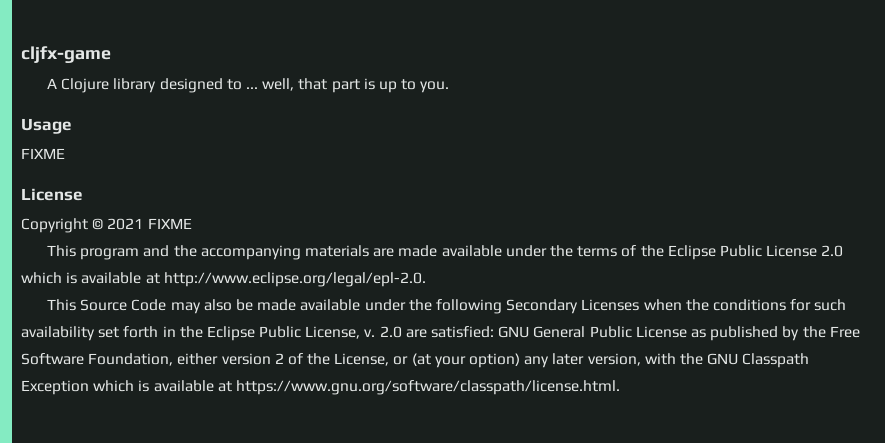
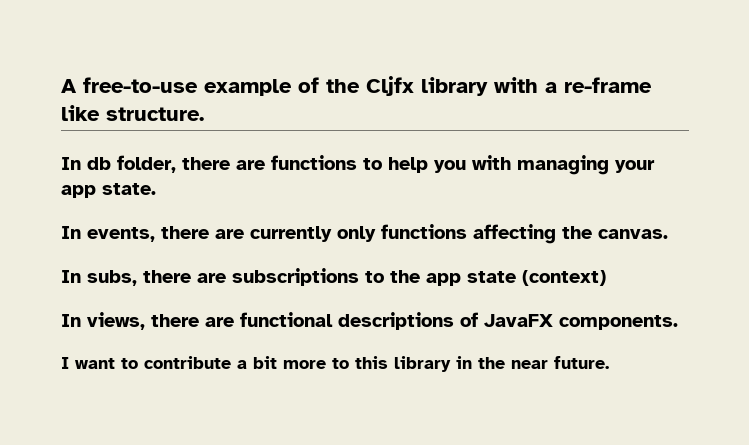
[21,46,111,63] [47,78,450,93] [21,118,72,134] [21,148,65,159] [21,188,83,201] [21,218,192,233] [47,245,844,260] [21,272,426,287] [47,299,847,314] [21,326,860,341] [21,353,810,368] [21,380,620,395] cljfx-game // A Clojure library designed to ... well, that part is up to you. // Usage // FIXME // License // Copyright © 2021 FIXME // This program and the accompanying materials are made available under the terms of the Eclipse Public License 2.0 which is available at http://www.eclipse.org/legal/epl-2.0. // This Source Code may also be made available under the following Secondary Licenses when the conditions for such availability set forth in the Eclipse Public License, v. 2.0 are satisfied: GNU General Public License as published by the Free Software Foundation, either version 2 of the License, or (at your option) any later version, with the GNU Classpath Exception which is available at https://www.gnu.org/software/classpath/license.html. -> [61,76,652,96] [61,105,204,121] [61,155,655,175] [61,183,156,198] [61,224,668,244] [61,268,606,286] [61,312,678,330] [61,356,609,372] A free-to-use example of the Cljfx library with a re-frame like structure. // In db folder, there are functions to help you with managing your app state. // In events, there are currently only functions affecting the canvas. // In subs, there are subscriptions to the app state (context) // In views, there are functional descriptions of JavaFX components. // I want to contribute a bit more to this library in the near future.

